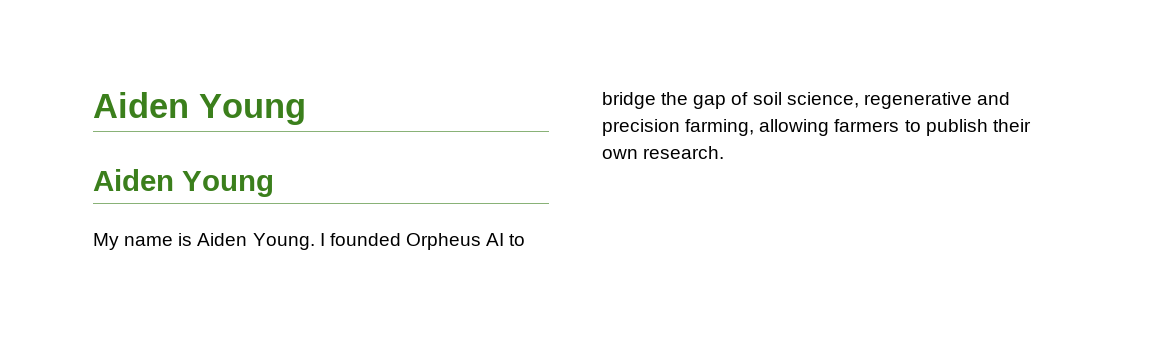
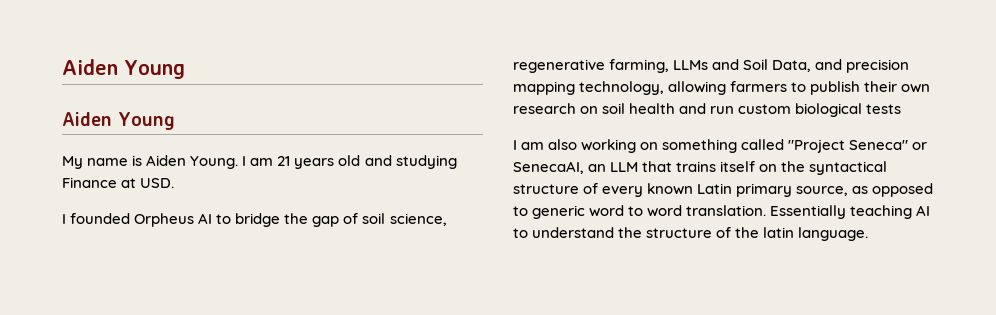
(325, 239) none -> [250,155,457,169] [62,177,175,188] [62,214,66,224] am 21 years old and studying Finance at USD. // I
[976,92,1010,105] [602,119,755,136] and precision farming, -> [609,59,910,73] [513,81,665,95] farming, LLMs and Soil Data, and precision mapping technology,
[643,146,725,159] research. -> [513,103,902,117] [513,139,928,153] [513,161,888,175] [513,183,934,197] [513,205,931,219] [513,227,869,241] research on soil health and run custom biological tests // I am also working on something called "Project Seneca" or SenecaAI, an LLM that trains itself on the syntactical structure of every known Latin primary source, as opposed to generic word to word translation. Essentially teaching AI to understand the structure of the latin language.

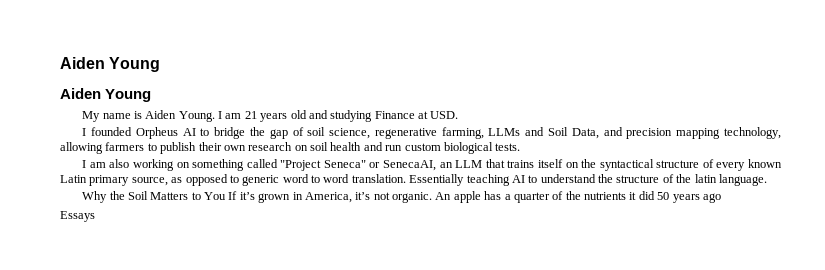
[866,104,902,114] tests -> [495,143,521,151] tests.
(869, 234) none -> [82,191,721,203] [60,211,95,222] // Why the Soil Matters to You If it’s grown in America, it’s not organic. An apple has a quarter of the nutrients it did 50 years ago // Essays

